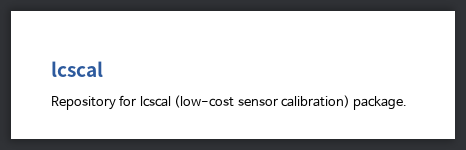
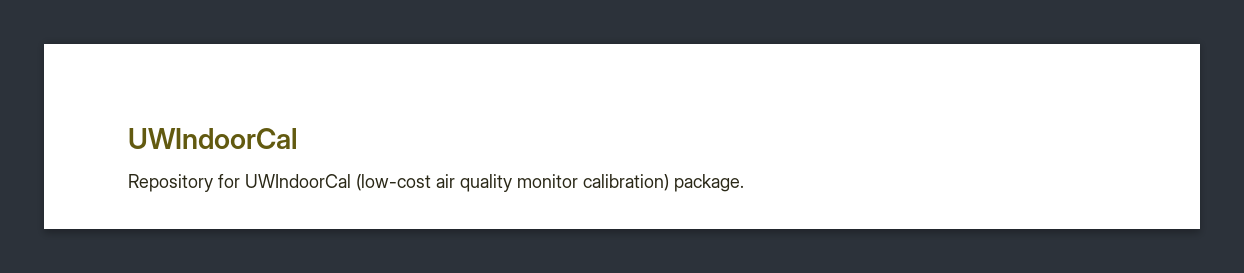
[51,61,103,77] lcscal -> [128,128,298,149] UWIndoorCal
[139,95,278,108] lcscal (low-cost sensor -> [245,174,578,192] UWIndoorCal (low-cost air quality monitor

